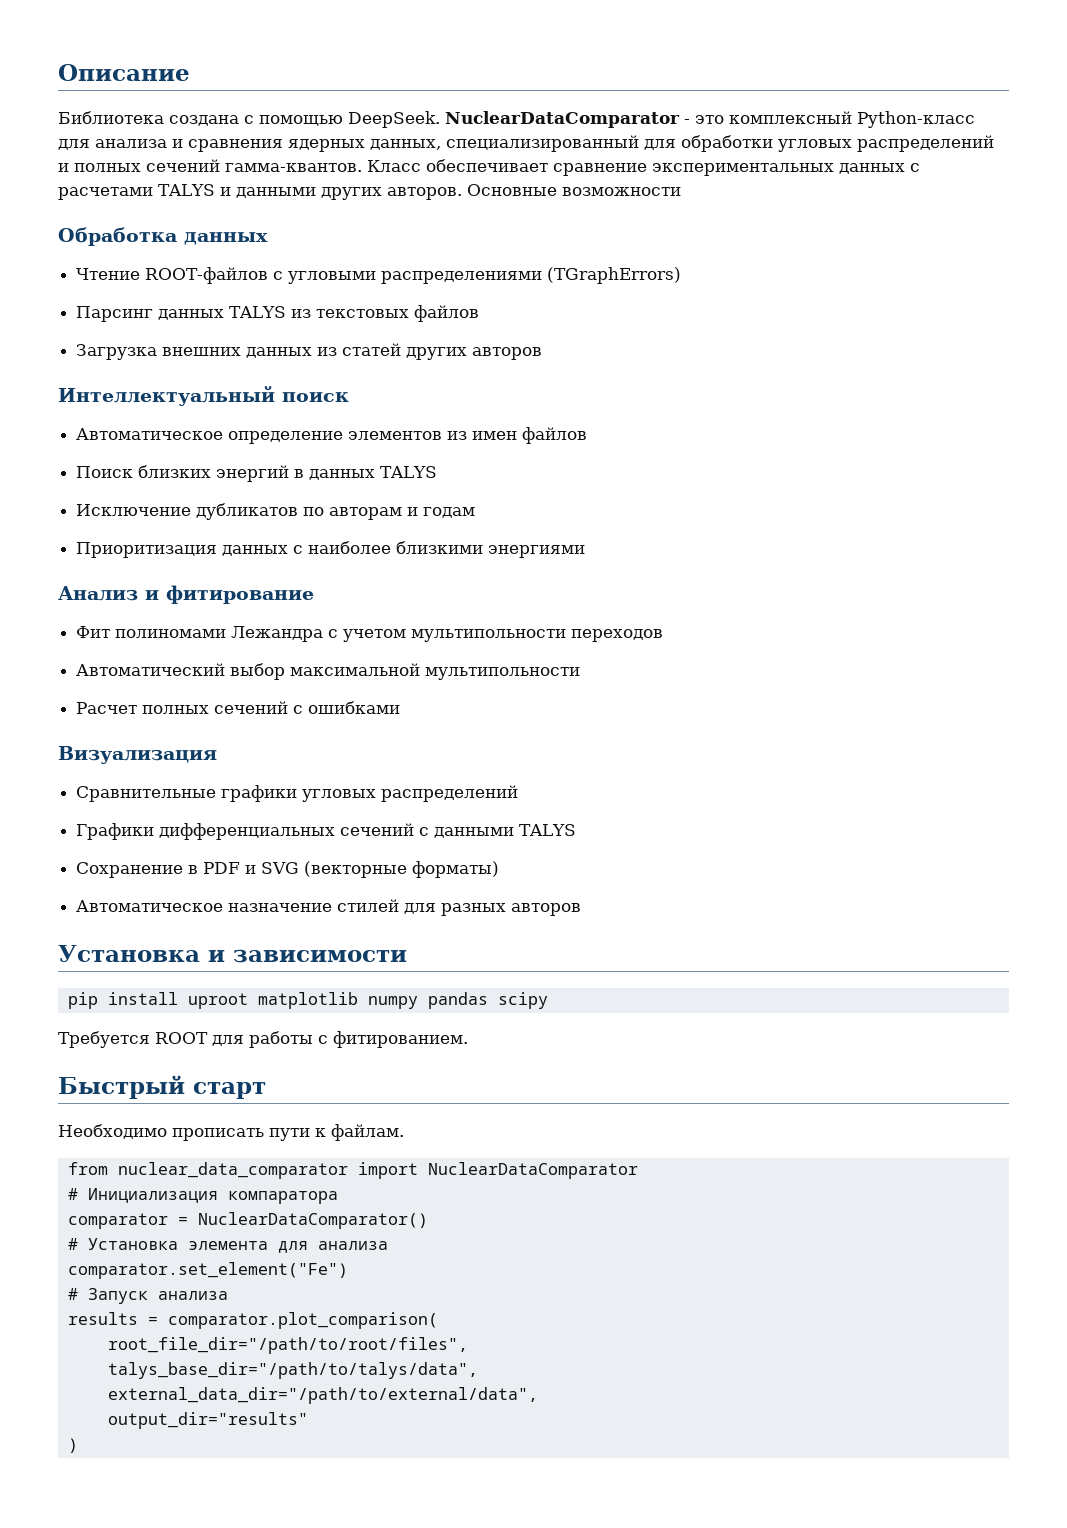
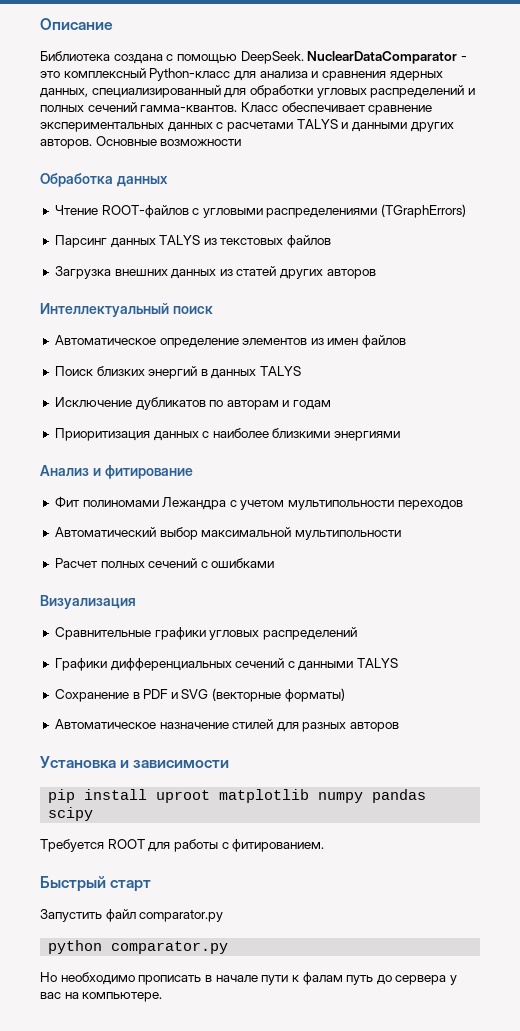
[58,1124,404,1141] [67,1162,638,1179] [67,1188,338,1204] [67,1212,428,1229] [67,1238,388,1253] [67,1262,348,1279] [67,1288,228,1304] [67,1312,438,1329] [107,1337,468,1354] [107,1362,478,1379] [107,1387,538,1404] [107,1412,308,1429] [67,1438,78,1453] Необходимо прописать пути к файлам. // from nuclear_data_comparator import NuclearDataComparator // # Инициализация компаратора // comparator = NuclearDataComparator() // # Установка элемента для анализа // comparator.set_element("Fe") // # Запуск анализа // results = comparator.plot_comparison( // root_file_dir="/path/to/root/files", // talys_base_dir="/path/to/talys/data", // external_data_dir="/path/to/external/data", // output_dir="results" // ) -> [40,909,224,922] [48,940,229,954] [40,972,458,985] [40,992,163,1002] Запустить файл comparator.py // python comparator.py // Но необходимо прописать в начале пути к фалам путь до сервера у вас на компьютере.

